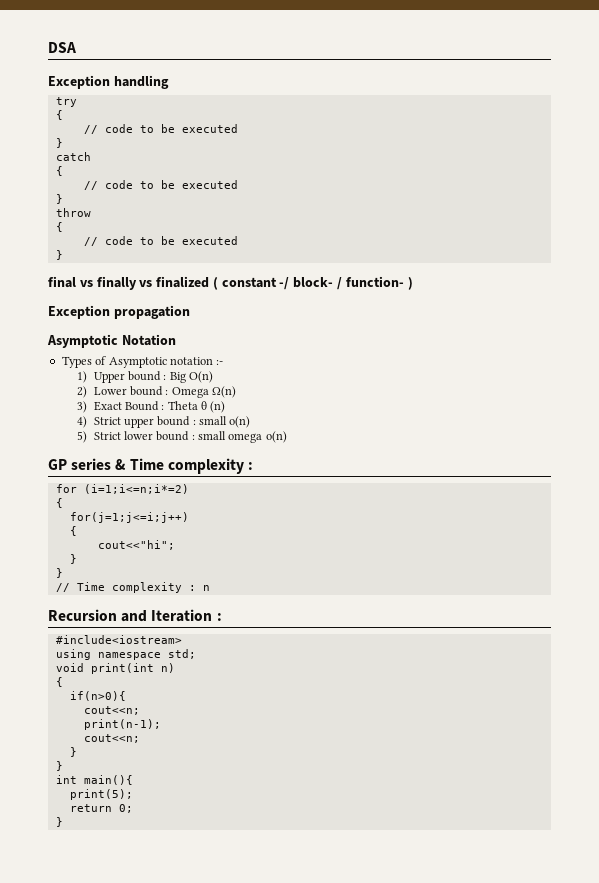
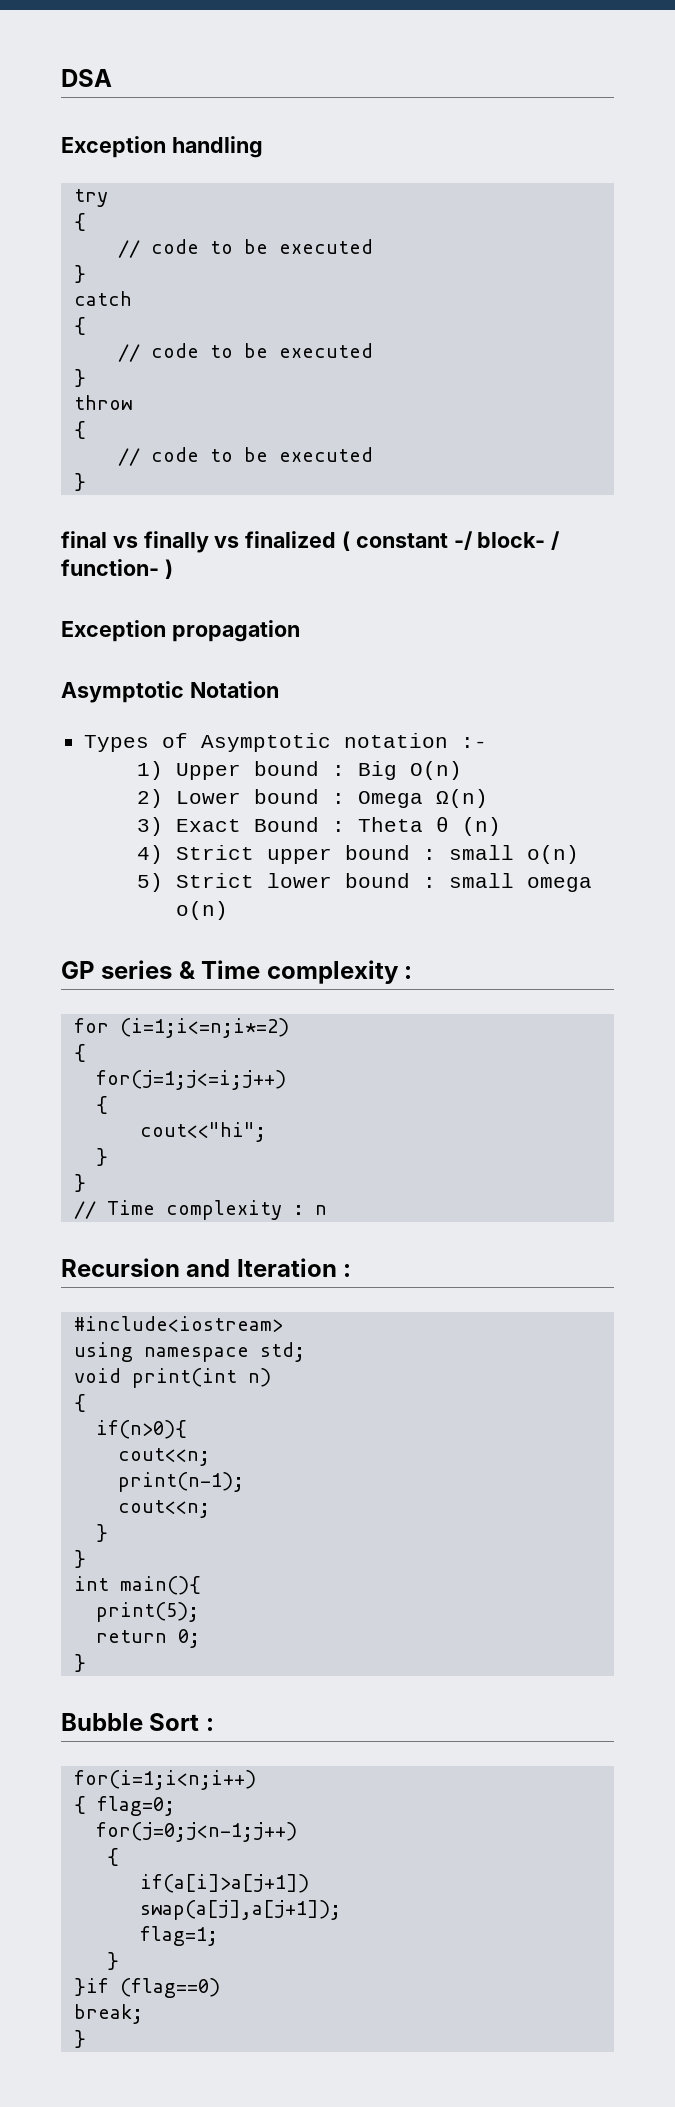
(63, 822) none -> [61,1713,214,1731] [73,1770,256,1790] [73,1796,175,1816] [95,1822,297,1842] [106,1848,119,1866] [139,1874,309,1893] [139,1900,341,1920] [139,1926,218,1946] [106,1952,119,1970] [73,1978,220,1998] [73,2004,143,2024] [73,2030,86,2048] // Bubble Sort : // for(i=1;i<n;i++) // { flag=0; // for(j=0;j<n-1;j++) // { // if(a[i]>a[j+1]) // swap(a[j],a[j+1]); // flag=1; // } // }if (flag==0) // break; // }

